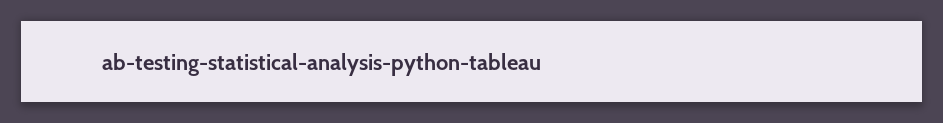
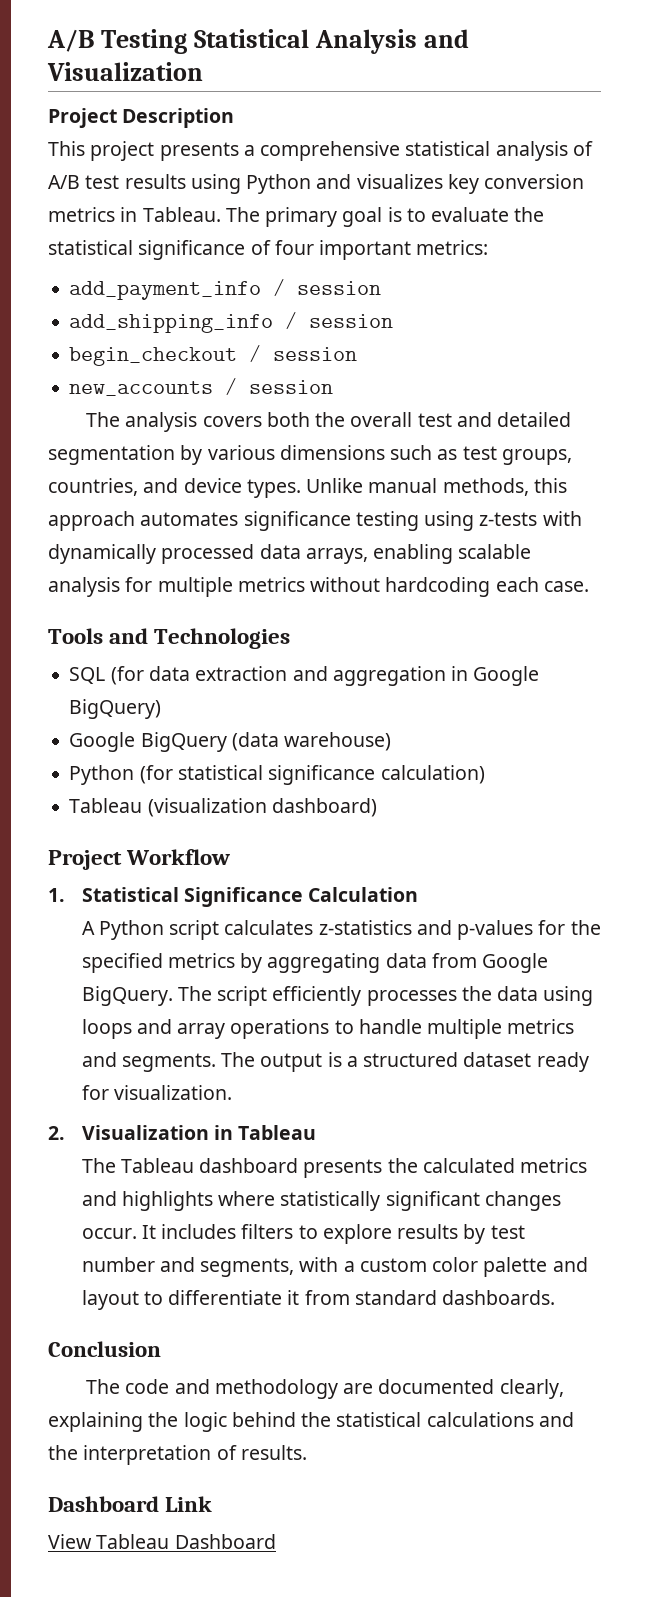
[102,53,541,76] ab-testing-statistical-analysis-python-tableau -> [47,29,470,54] [47,62,203,81] [48,108,235,128] [48,141,593,161] [48,174,585,194] [48,207,545,227] [48,240,489,260] [69,279,382,300] [69,312,394,333] [69,345,358,366] [69,378,334,396] [86,412,572,432] [48,445,572,465] [48,478,567,498] [48,511,582,531] [48,544,532,564] [48,577,589,597] [48,628,291,649] [69,666,540,686] [69,699,162,719] [69,732,392,752] [69,765,485,785] [69,798,377,817] [48,849,231,870] [48,887,419,907] [81,920,601,940] [81,953,549,973] [81,986,594,1006] [81,1019,575,1039] [81,1052,589,1072] [81,1085,232,1100] [48,1125,317,1140] [81,1158,588,1178] [81,1191,561,1211] [81,1224,525,1244] [81,1257,588,1277] [81,1290,556,1310] [48,1341,161,1357] [86,1379,564,1399] [48,1412,574,1432] [48,1445,307,1465] [48,1496,213,1512] [48,1534,276,1549] A/B Testing Statistical Analysis and Visualization // Project Description // This project presents a comprehensive statistical analysis of A/B test results using Python and visualizes key conversion metrics in Tableau. The primary goal is to evaluate the statistical significance of four important metrics: // add_payment_info / session // add_shipping_info / session // begin_checkout / session // new_accounts / session // The analysis covers both the overall test and detailed segmentation by various dimensions such as test groups, countries, and device types. Unlike manual methods, this approach automates significance testing using z-tests with dynamically processed data arrays, enabling scalable analysis for multiple metrics without hardcoding each case. // Tools and Technologies // SQL (for data extraction and aggregation in Google BigQuery) // Google BigQuery (data warehouse) // Python (for statistical significance calculation) // Tableau (visualization dashboard) // Project Workflow // 1. Statistical Significance Calculation // A Python script calculates z-statistics and p-values for the specified metrics by aggregating data from Google BigQuery. The script efficiently processes the data using loops and array operations to handle multiple metrics and segments. The output is a structured dataset ready for visualization. // 2. Visualization in Tableau // The Tableau dashboard presents the calculated metrics and highlights where statistically significant changes occur. It includes filters to explore results by test number and segments, with a custom color palette and layout to differentiate it from standard dashboards. // Conclusion // The code and methodology are documented clearly, explaining the logic behind the statistical calculations and the interpretation of results. // Dashboard Link // View Tableau Dashboard

